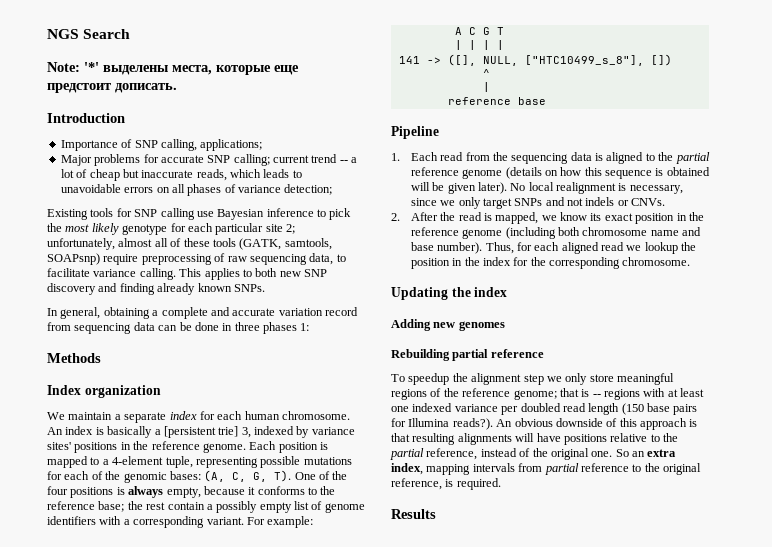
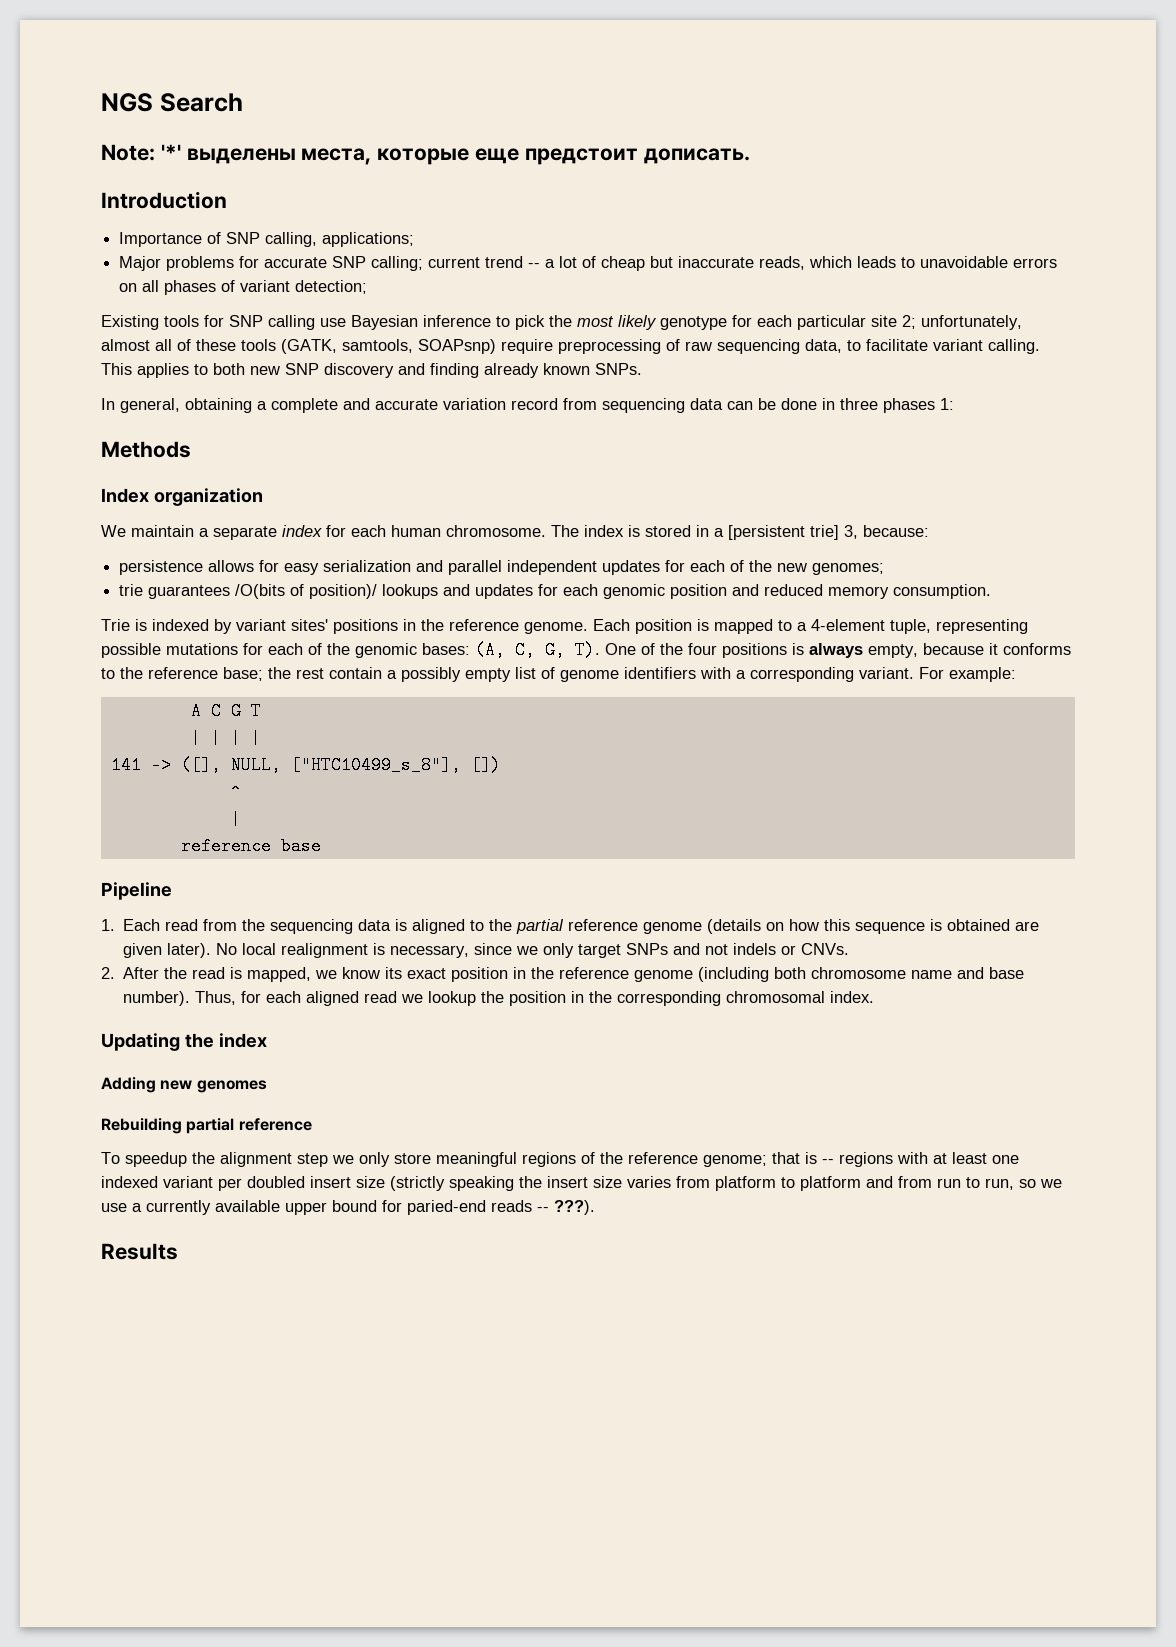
[238,185,281,193] variance -> [240,280,291,292] variant
[93,269,137,277] variance -> [933,339,983,351] variant
[47,427,63,435] An -> [551,525,579,537] The
[107,426,153,438] basically -> [645,525,709,537] stored in
(251, 432) none -> [863,525,929,537] [119,560,885,575] [119,584,992,599] [101,619,147,631] because: // persistence allows for easy serialization and parallel independent updates for each of the new genomes; // trie guarantees /O(bits of position)/ lookups and updates for each genomic position and reduced memory consumption. // Trie is
[311,427,355,435] variance -> [236,619,286,631] variant
[410,182,445,191] will be -> [1015,921,1040,931] are
[482,257,691,269] index for the corresponding chromosome. -> [617,991,875,1006] corresponding chromosomal index.
[454,404,498,412] variance -> [163,1176,213,1188] variant
[562,403,698,415] [391,418,698,430] [391,433,678,445] [390,448,677,460] [391,463,701,475] [391,478,501,490] read length (150 base pairs for Illumina reads?). An obvious downside of this approach is that resulting alignments will have positions relative to the partial reference, instead of the original one. So an extra index, mapping intervals from partial reference to the original reference, is required. -> [310,1176,1062,1191] [101,1200,595,1215] insert size (strictly speaking the insert size varies from platform to platform and from run to run, so we use a currently available upper bound for paried-end reads -- ???).

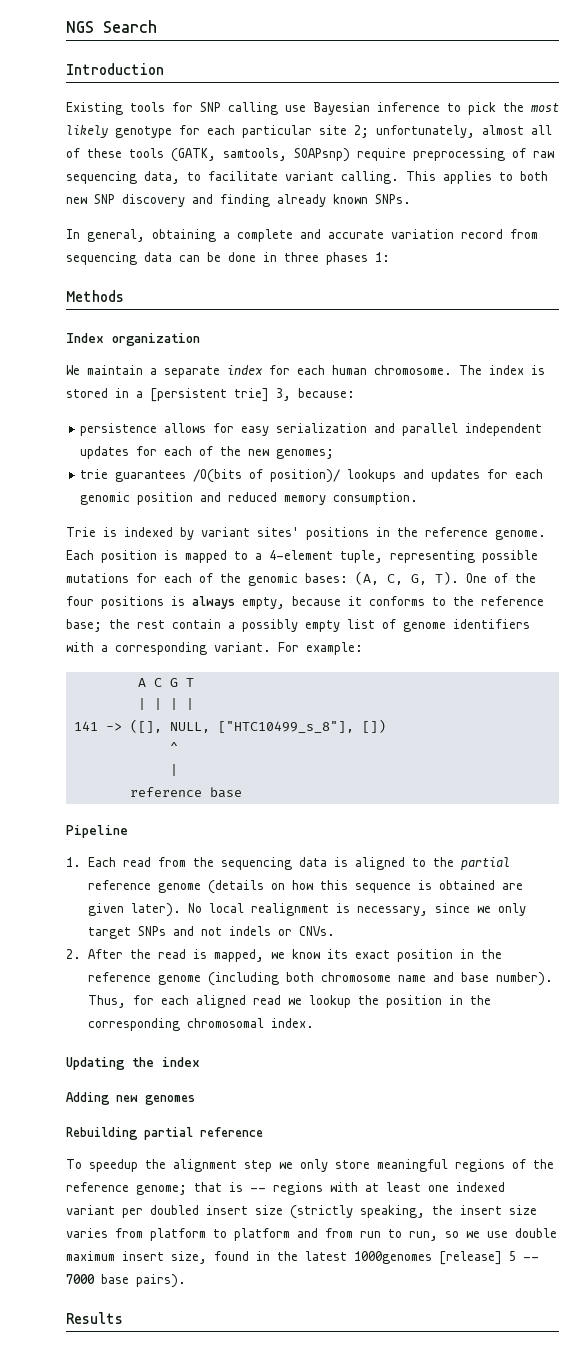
[101,144,750,165] [101,191,227,209] [119,232,415,247] [119,256,1058,271] [119,280,368,295] Note: '*' выделены места, которые еще предстоит дописать. // Introduction // Importance of SNP calling, applications; // Major problems for accurate SNP calling; current trend -- a lot of cheap but inaccurate reads, which leads to unavoidable errors on all phases of variant detection; -> [66,63,164,75] Introduction
[449,1176,514,1191] speaking -> [360,1205,425,1218] speaking,
[132,1200,595,1215] a currently available upper bound for paried-end reads -- ???). -> [515,1228,557,1238] [66,1251,539,1265] [66,1274,186,1288] double maximum insert size, found in the latest 1000genomes [release] 5 -- 7000 base pairs).

